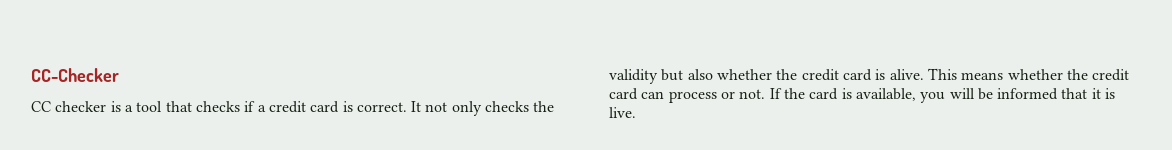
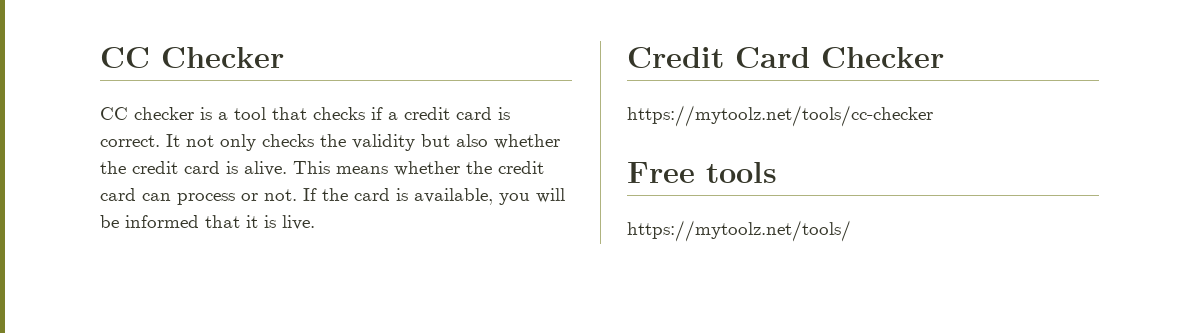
[31,68,119,82] CC-Checker -> [100,47,284,68] CC Checker
(636, 112) none -> [627,47,944,68] [627,105,933,127] [627,162,777,183] [627,220,851,242] // Credit Card Checker // https://mytoolz.net/tools/cc-checker // Free tools // https://mytoolz.net/tools/

